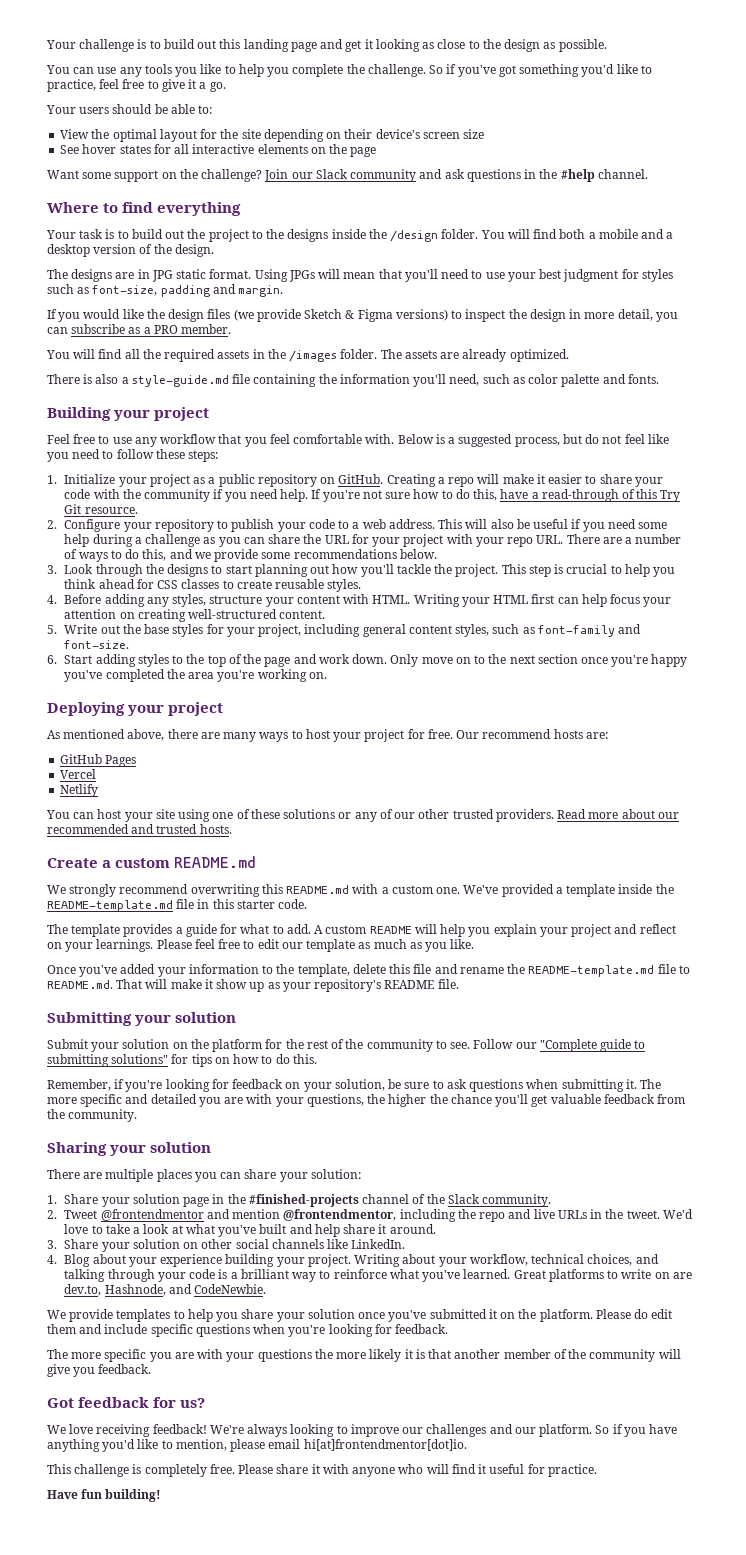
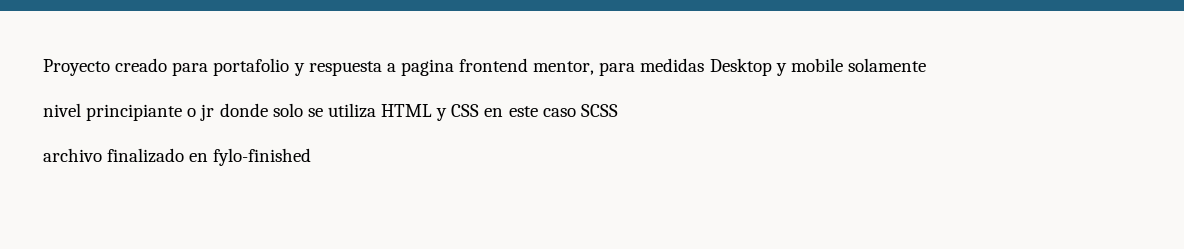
[46,39,607,52] [46,64,652,77] [47,79,226,92] [46,104,213,114] [60,129,485,142] [60,144,377,157] [47,169,648,182] [47,202,242,216] [46,229,674,242] [47,244,214,257] [47,269,673,282] [47,284,284,297] [47,309,678,322] [47,324,232,334] [46,349,569,362] [47,374,659,387] [47,407,210,421] [47,434,669,447] [47,449,219,462] [47,474,663,487] [64,489,681,502] [64,504,138,514] [47,519,668,532] [64,534,682,547] [64,549,437,562] [47,564,676,577] [64,579,362,592] [47,594,672,607] [64,609,326,622] [47,624,642,637] [64,640,130,649] [47,654,688,667] [64,669,327,682] [47,702,224,716] [47,729,608,742] [60,754,137,767] [60,769,97,779] [60,784,99,797] [46,809,679,822] [47,824,232,834] [47,856,257,868] [47,884,674,897] [47,899,308,912] [47,924,676,937] [47,939,475,952] [47,964,690,977] [47,979,459,992] [47,1012,237,1026] [47,1039,646,1052] [47,1054,317,1067] [47,1079,662,1092] [47,1094,686,1107] [47,1109,138,1122] [47,1142,212,1156] [47,1169,361,1182] [47,1194,552,1207] [47,1209,693,1222] [64,1224,436,1237] [47,1239,406,1252] [47,1254,659,1267] [64,1269,692,1282] [64,1284,267,1296] [47,1309,673,1322] [47,1324,449,1337] [47,1349,681,1362] [47,1364,152,1377] [47,1397,206,1408] [47,1424,678,1437] [47,1439,467,1452] [47,1464,597,1477] [47,1489,162,1502] Your challenge is to build out this landing page and get it looking as close to the design as possible. // You can use any tools you like to help you complete the challenge. So if you've got something you'd like to practice, feel free to give it a go. // Your users should be able to: // View the optimal layout for the site depending on their device's screen size // See hover states for all interactive elements on the page // Want some support on the challenge? Join our Slack community and ask questions in the #help channel. // Where to find everything // Your task is to build out the project to the designs inside the /design folder. You will find both a mobile and a desktop version of the design. // The designs are in JPG static format. Using JPGs will mean that you'll need to use your best judgment for styles such as font-size, padding and margin. // If you would like the design files (we provide Sketch & Figma versions) to inspect the design in more detail, you can subscribe as a PRO member. // You will find all the required assets in the /images folder. The assets are already optimized. // There is also a style-guide.md file containing the information you'll need, such as color palette and fonts. // Building your project // Feel free to use any workflow that you feel comfortable with. Below is a suggested process, but do not feel like you need to follow these steps: // 1. Initialize your project as a public repository on GitHub. Creating a repo will make it easier to share your code with the community if you need help. If you're not sure how to do this, have a read-through of this Try Git resource. // 2. Configure your repository to publish your code to a web address. This will also be useful if you need some help during a challenge as you can share the URL for your project with your repo URL. There are a number of ways to do this, and we provide some recommendations below. // 3. Look through the designs to start planning out how you'll tackle the project. This step is crucial to help you think ahead for CSS classes to create reusable styles. // 4. Before adding any styles, structure your content with HTML. Writing your HTML first can help focus your attention on creating well-structured content. // 5. Write out the base styles for your project, including general content styles, such as font-family and font-size. // 6. Start adding styles to the top of the page and work down. Only move on to the next section once you're happy you've completed the area you're working on. // Deploying your project // As mentioned above, there are many ways to host your project for free. Our recommend hosts are: // GitHub Pages // Vercel // Netlify // You can host your site using one of these solutions or any of our other trusted providers. Read more about our recommended and trusted hosts. // Create a custom README.md // We strongly recommend overwriting this README.md with a custom one. We've provided a template inside the README-template.md file in this starter code. // The template provides a guide for what to add. A custom README will help you explain your project and reflect on your learnings. Please feel free to edit our template as much as you like. // Once you've added your information to the template, delete this file and rename the README-template.md file to README.md. That will make it show up as your repository's README file. // Submitting your solution // Submit your solution on the platform for the rest of the community to see. Follow our "Complete guide to submitting solutions" for tips on how to do this. // Remember, if you're looking for feedback on your solution, be sure to ask questions when submitting it. The more specific and detailed you are with your questions, the higher the chance you'll get valuable feedback from the community. // Sharing your solution // There are multiple places you can share your solution: // 1. Share your solution page in the #finished-projects channel of the Slack community. // 2. Tweet @frontendmentor and mention @frontendmentor, including the repo and live URLs in the tweet. We'd love to take a look at what you've built and help share it around. // 3. Share your solution on other social channels like LinkedIn. // 4. Blog about your experience building your project. Writing about your workflow, technical choices, and talking through your code is a brilliant way to reinforce what you've learned. Great platforms to write on are dev.to, Hashnode, and CodeNewbie. // We provide templates to help you share your solution once you've submitted it on the platform. Please do edit them and include specific questions when you're looking for feedback. // The more specific you are with your questions the more likely it is that another member of the community will give you feedback. // Got feedback for us? // We love receiving feedback! We're always looking to improve our challenges and our platform. So if you have anything you'd like to mention, please email hi[at]frontendmentor[dot]io. // This challenge is completely free. Please share it with anyone who will find it useful for practice. // Have fun building! -> [43,58,926,76] [43,103,618,121] [43,148,312,166] Proyecto creado para portafolio y respuesta a pagina frontend mentor, para medidas Desktop y mobile solamente // nivel principiante o jr donde solo se utiliza HTML y CSS en este caso SCSS // archivo finalizado en fylo-finished

